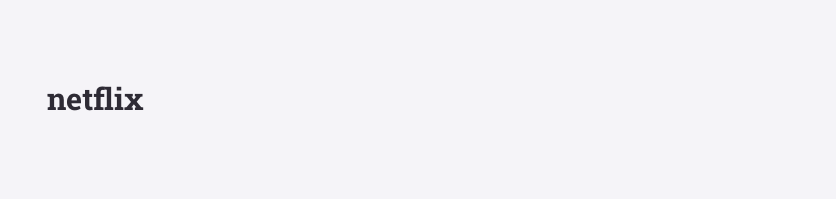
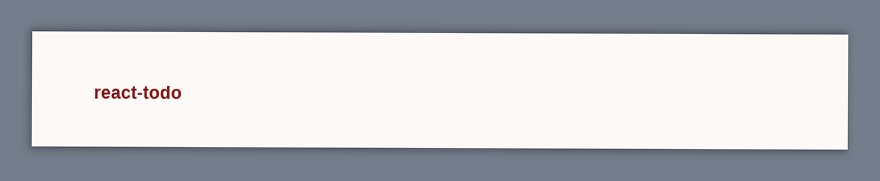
[47,86,144,111] netflix -> [93,85,183,99] react-todo

